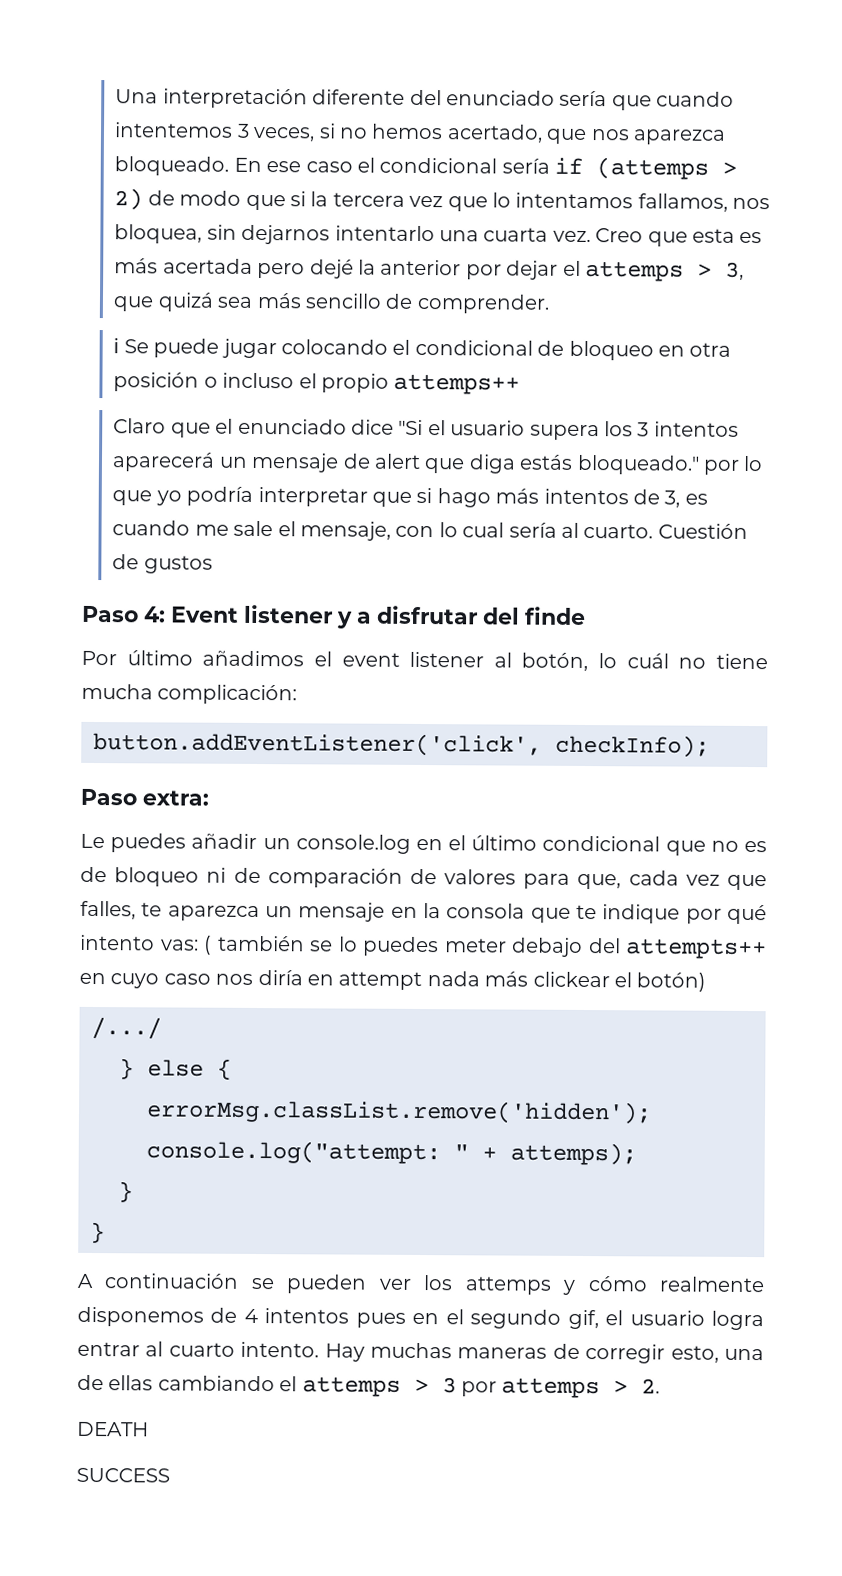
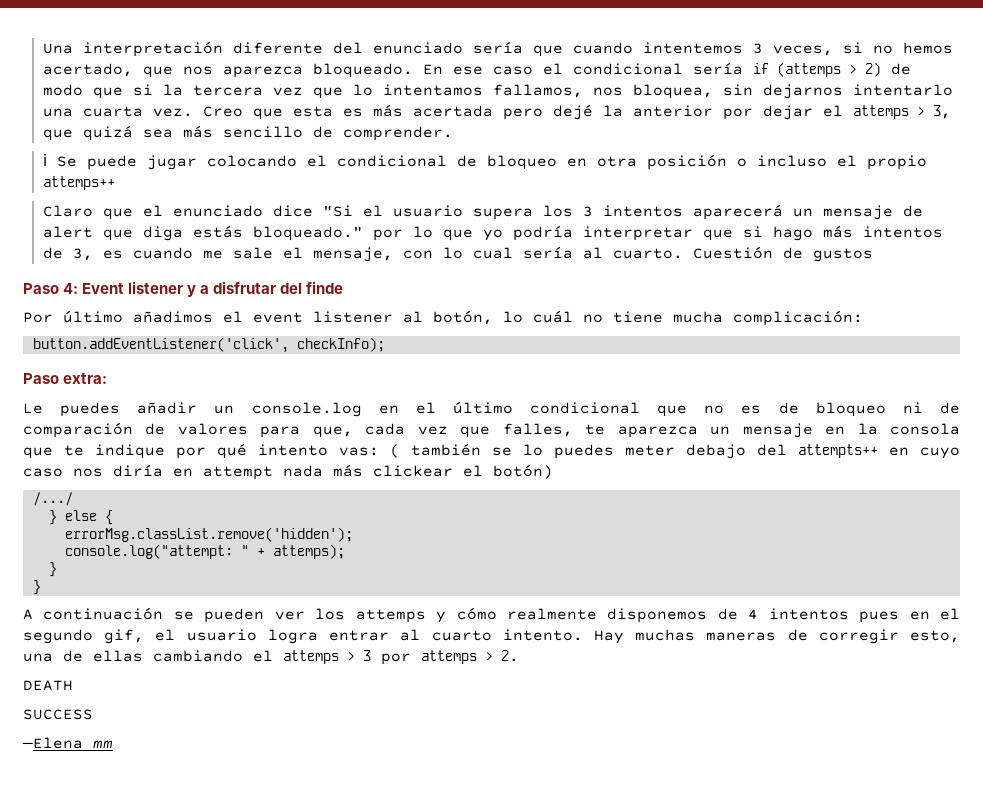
(170, 1475) none -> [22,737,113,749] // —Elena mm

